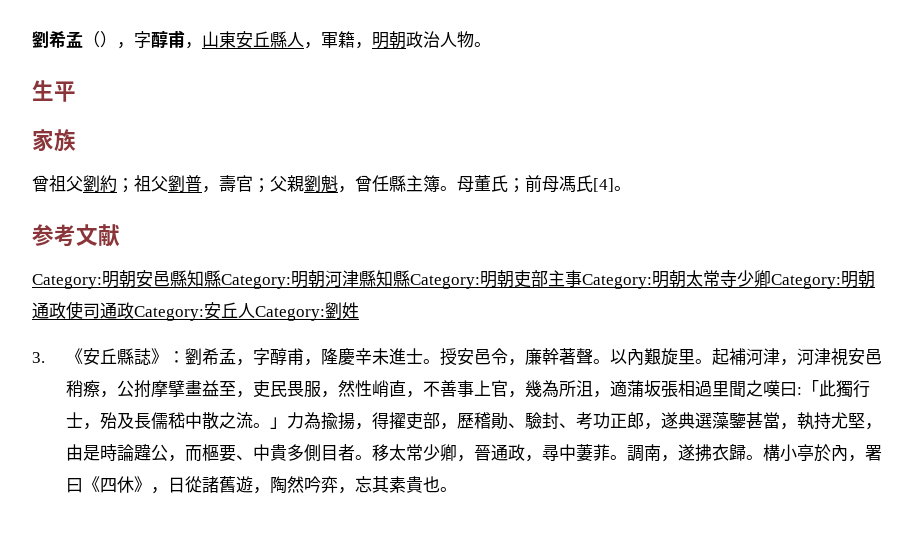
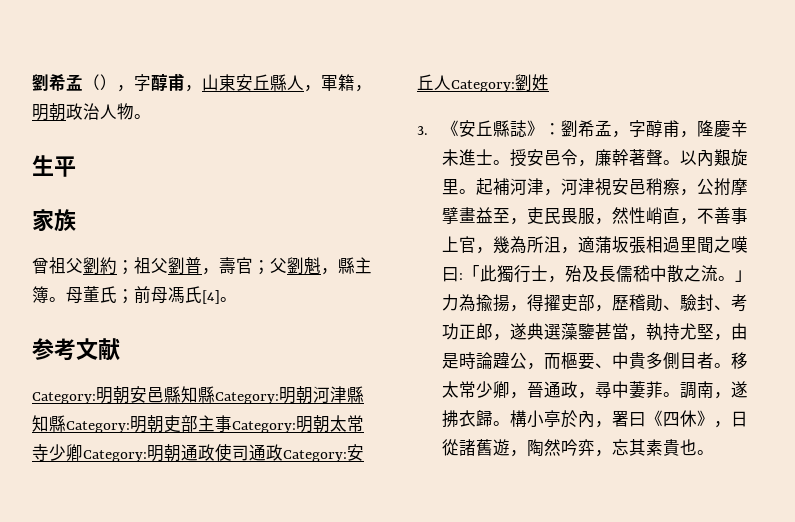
[287,175,389,193] 親劉魁，曾任 -> [287,257,338,275] 劉魁，

